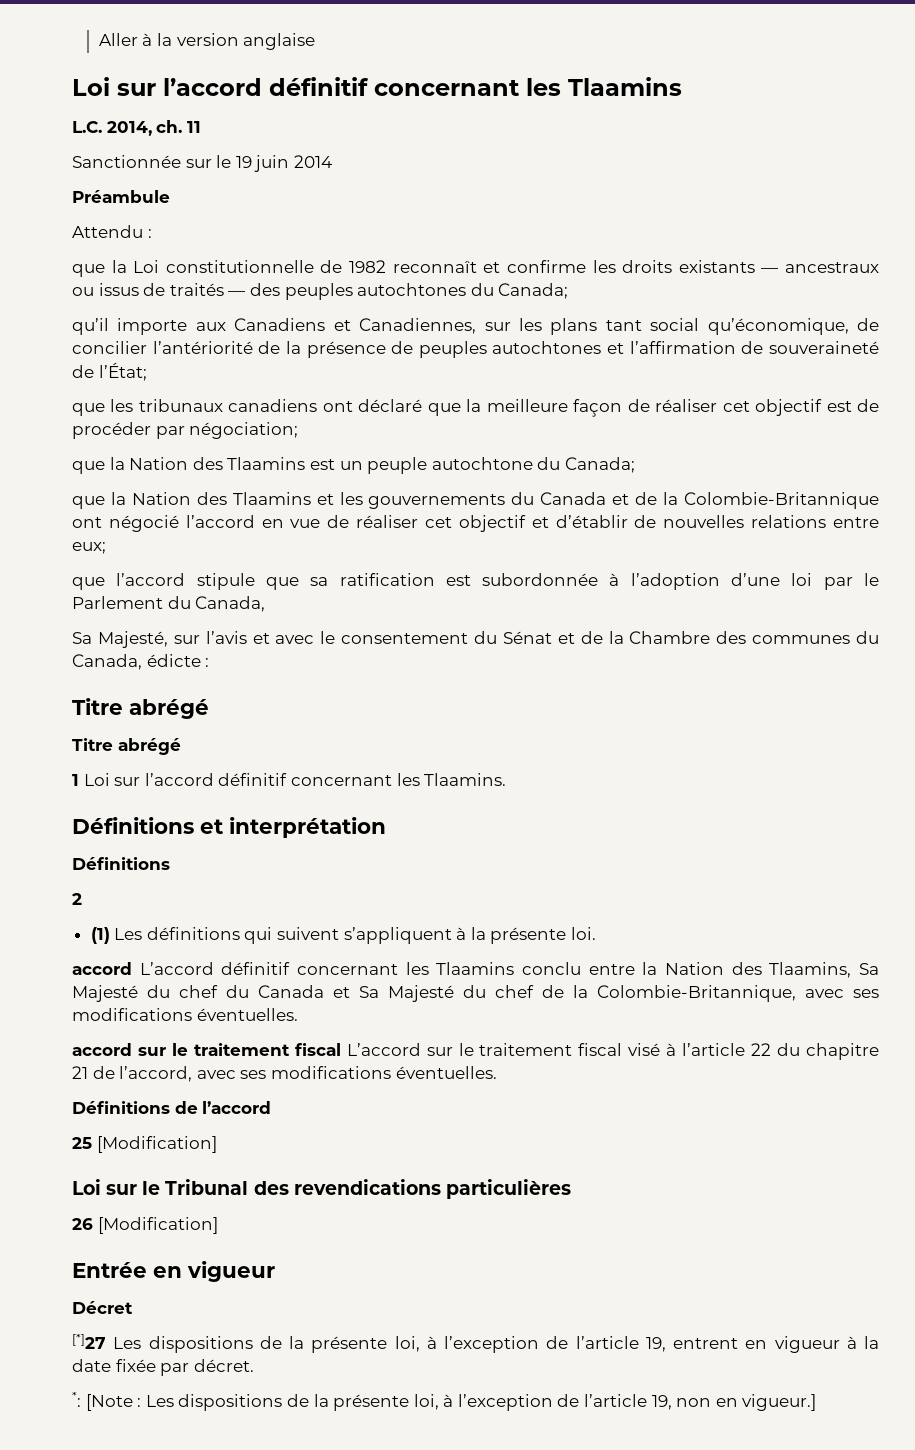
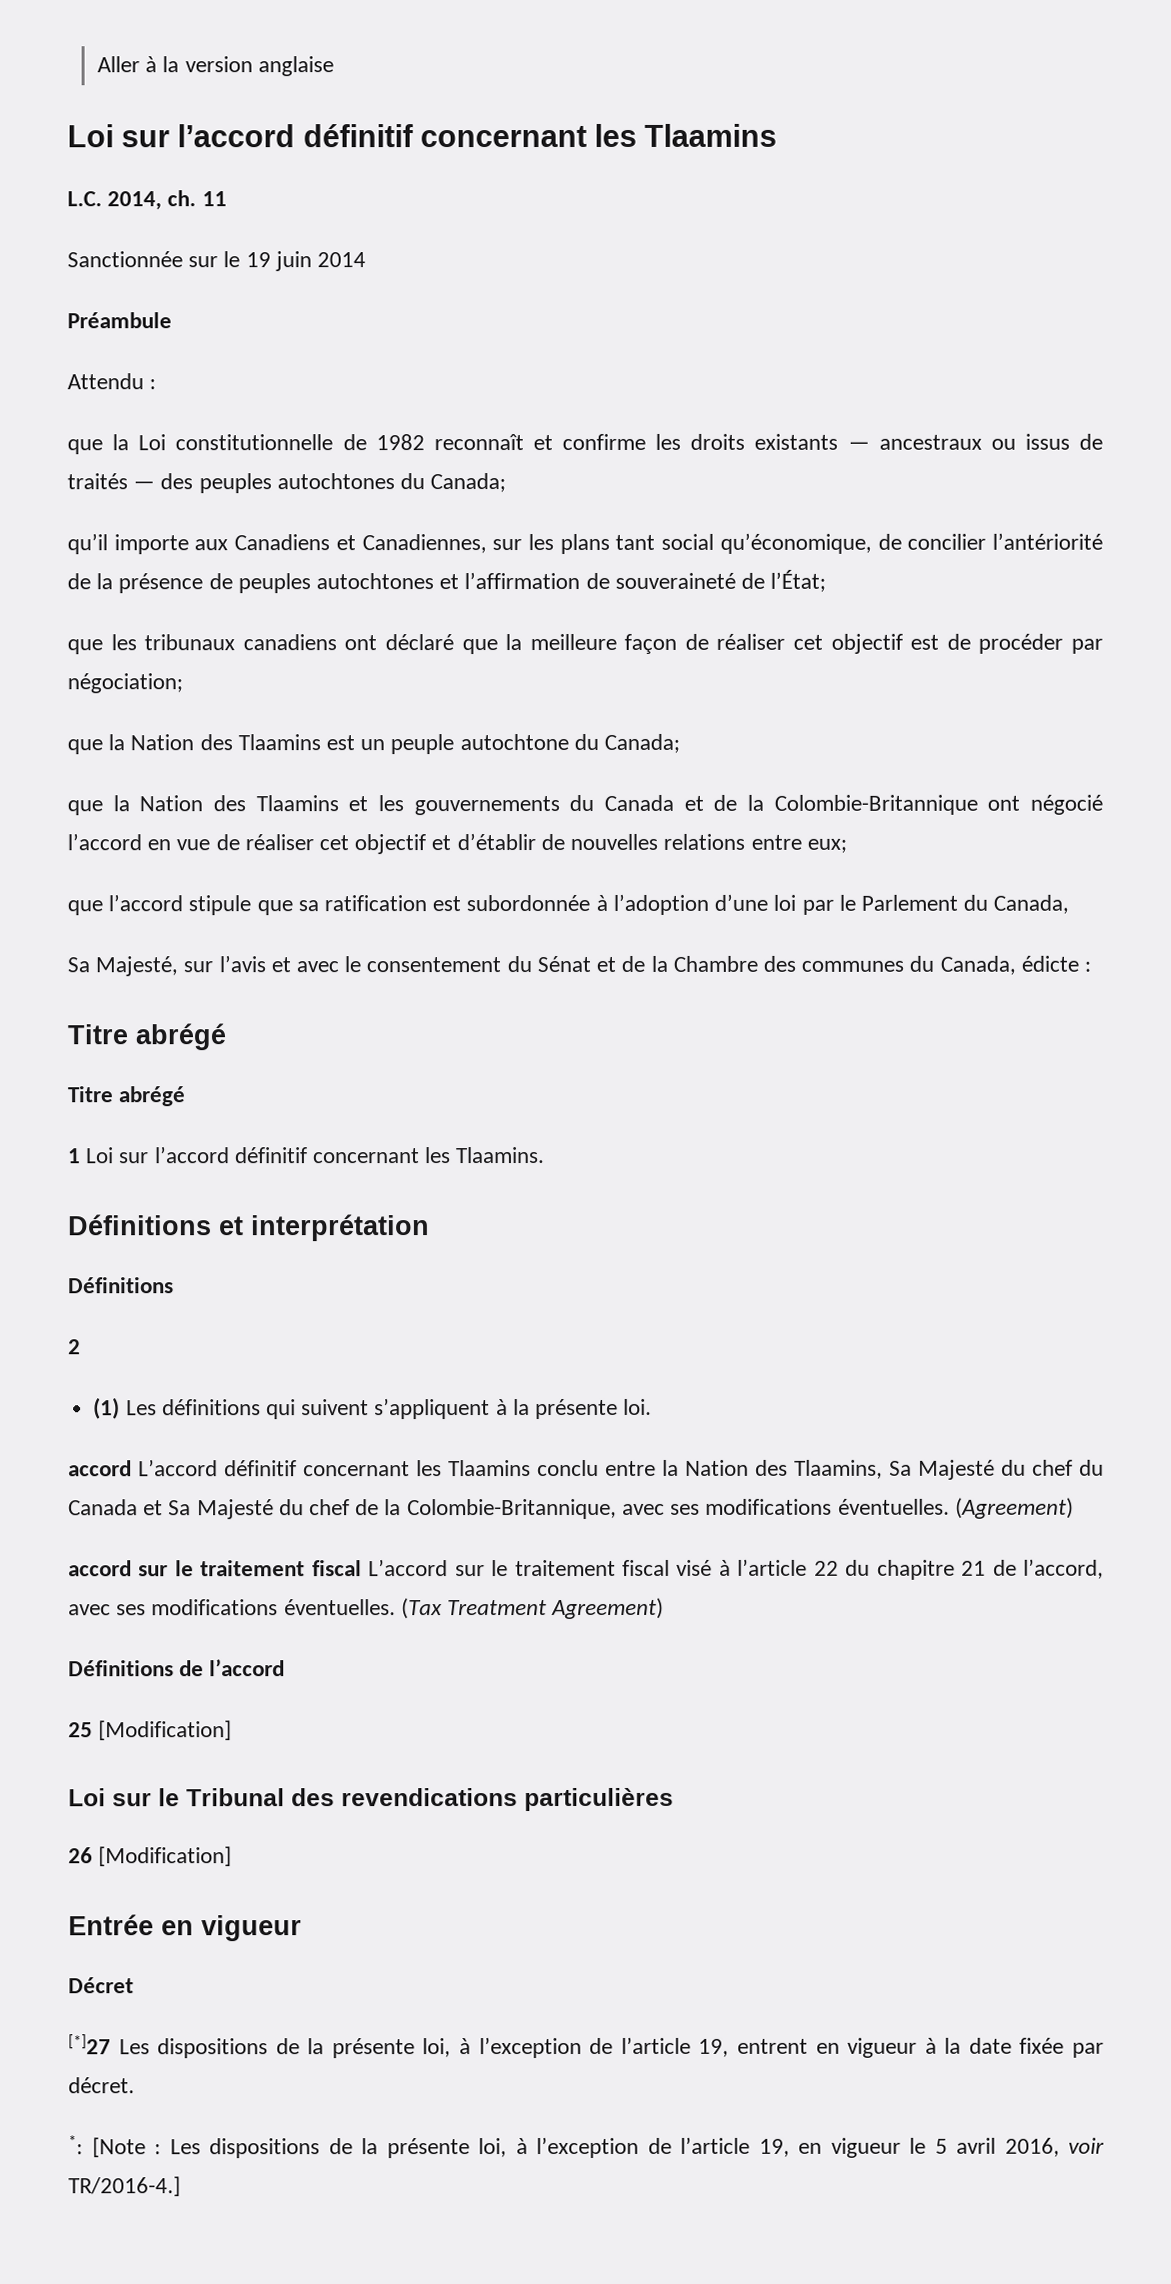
(298, 1014) none -> [954,1497,1074,1519] (Agreement)
(497, 1072) none -> [400,1597,665,1620] (Tax Treatment Agreement)
[676,1394,817,1411] non en vigueur.] -> [798,2137,1105,2158] [68,2176,181,2197] en vigueur le 5 avril 2016, voir TR/2016-4.]

